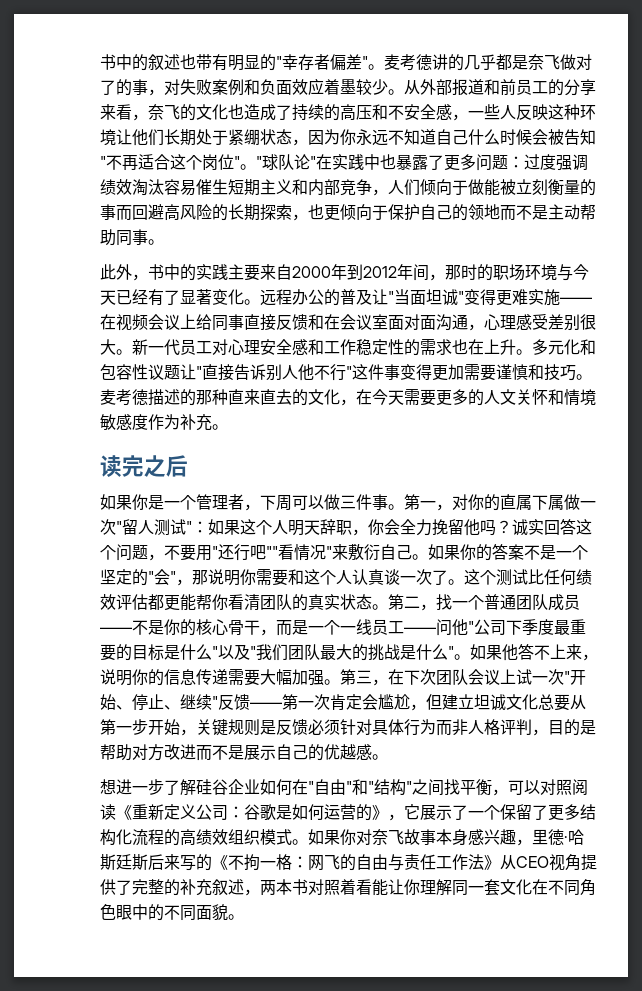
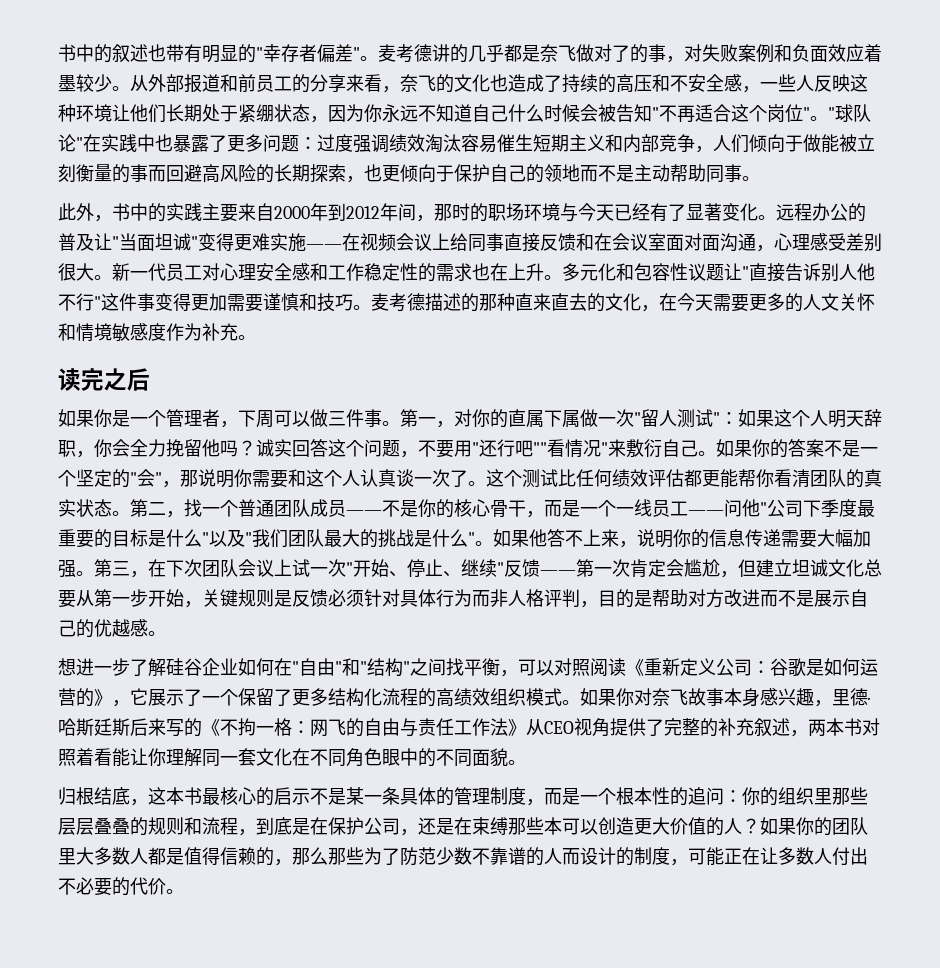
(244, 917) none -> [58,787,868,806] [58,817,868,836] [58,847,868,866] [58,877,184,896] // 归根结底，这本书最核心的启示不是某一条具体的管理制度，而是一个根本性的追问：你的组织里那些层层叠叠的规则和流程，到底是在保护公司，还是在束缚那些本可以创造更大价值的人？如果你的团队里大多数人都是值得信赖的，那么那些为了防范少数不靠谱的人而设计的制度，可能正在让多数人付出不必要的代价。

